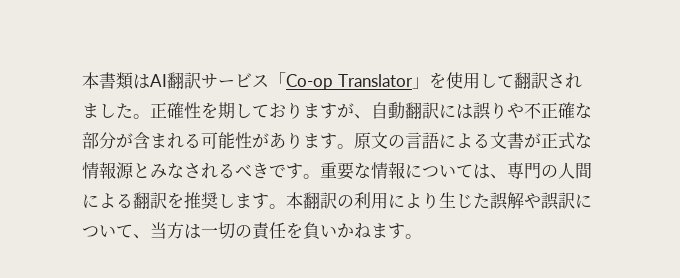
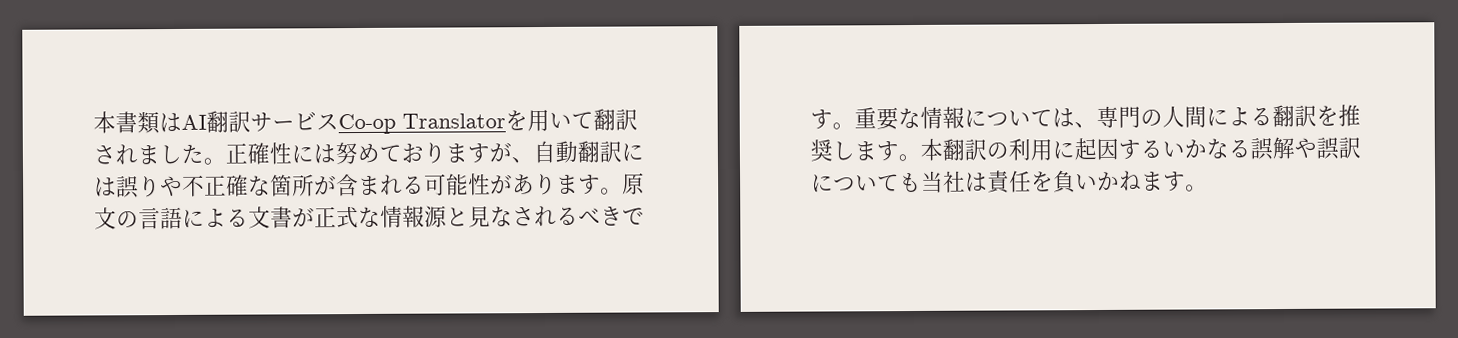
[269,72,286,87] 「 -> (339, 122) none
[411,72,497,89] 」を使用し -> [505,109,572,132] を用い
[201,102,252,119] を期し -> [291,142,380,165] には努め
[82,132,116,149] 部分 -> [270,174,315,197] 箇所
[150,164,167,179] み -> [468,205,491,228] 見
[405,192,490,209] より生じた -> [1074,138,1251,161] 起因するいかなる
[133,222,252,239] 、当方は一切の -> [899,170,988,193] も当社は

